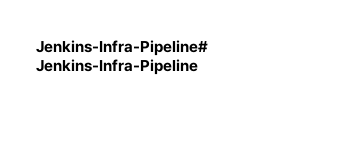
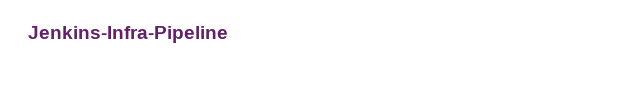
[36,40,208,56] Jenkins-Infra-Pipeline# -> (28, 34) none

